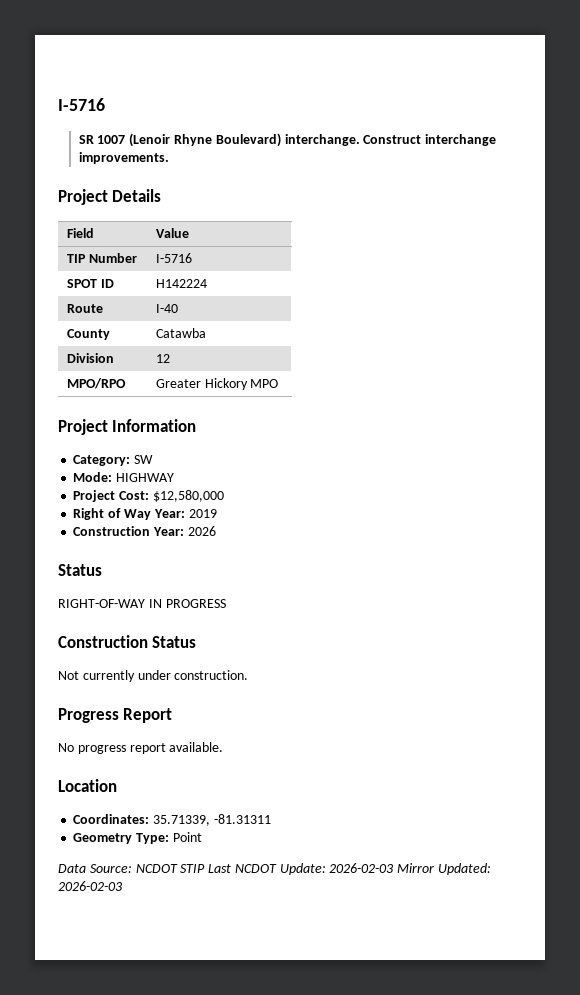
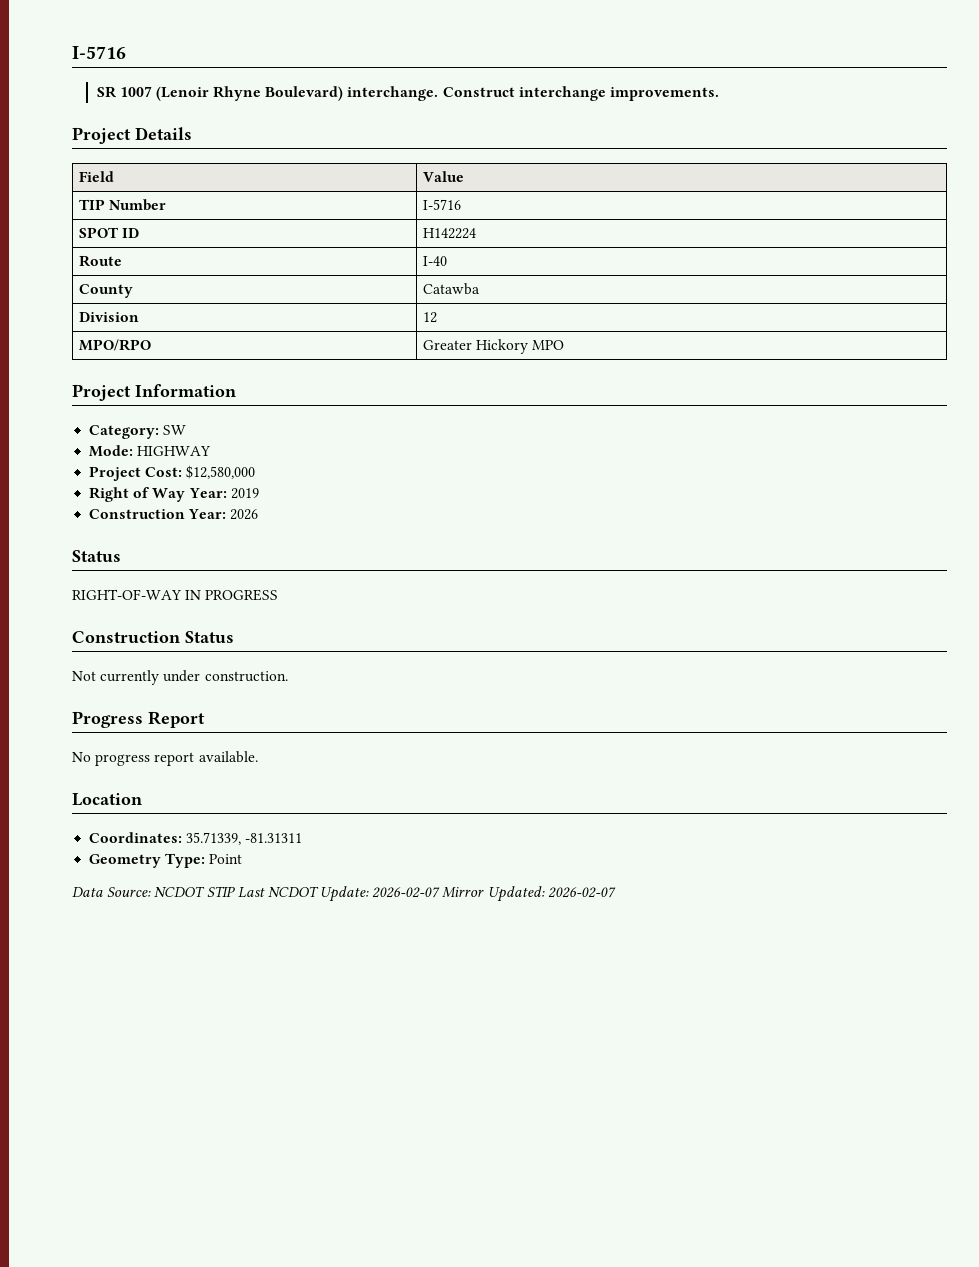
[329,863,395,873] 2026-02-03 -> [372,887,441,898] 2026-02-07
[58,881,123,891] 2026-02-03 -> [547,887,616,898] 2026-02-07

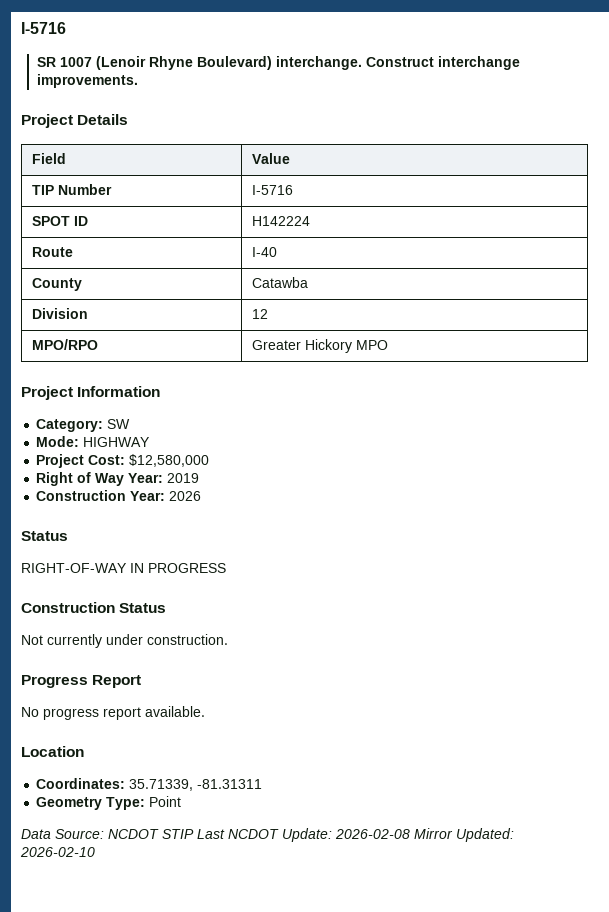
[372,887,441,898] 2026-02-07 -> [335,829,410,839] 2026-02-08
[547,887,616,898] 2026-02-07 -> [20,847,95,857] 2026-02-10

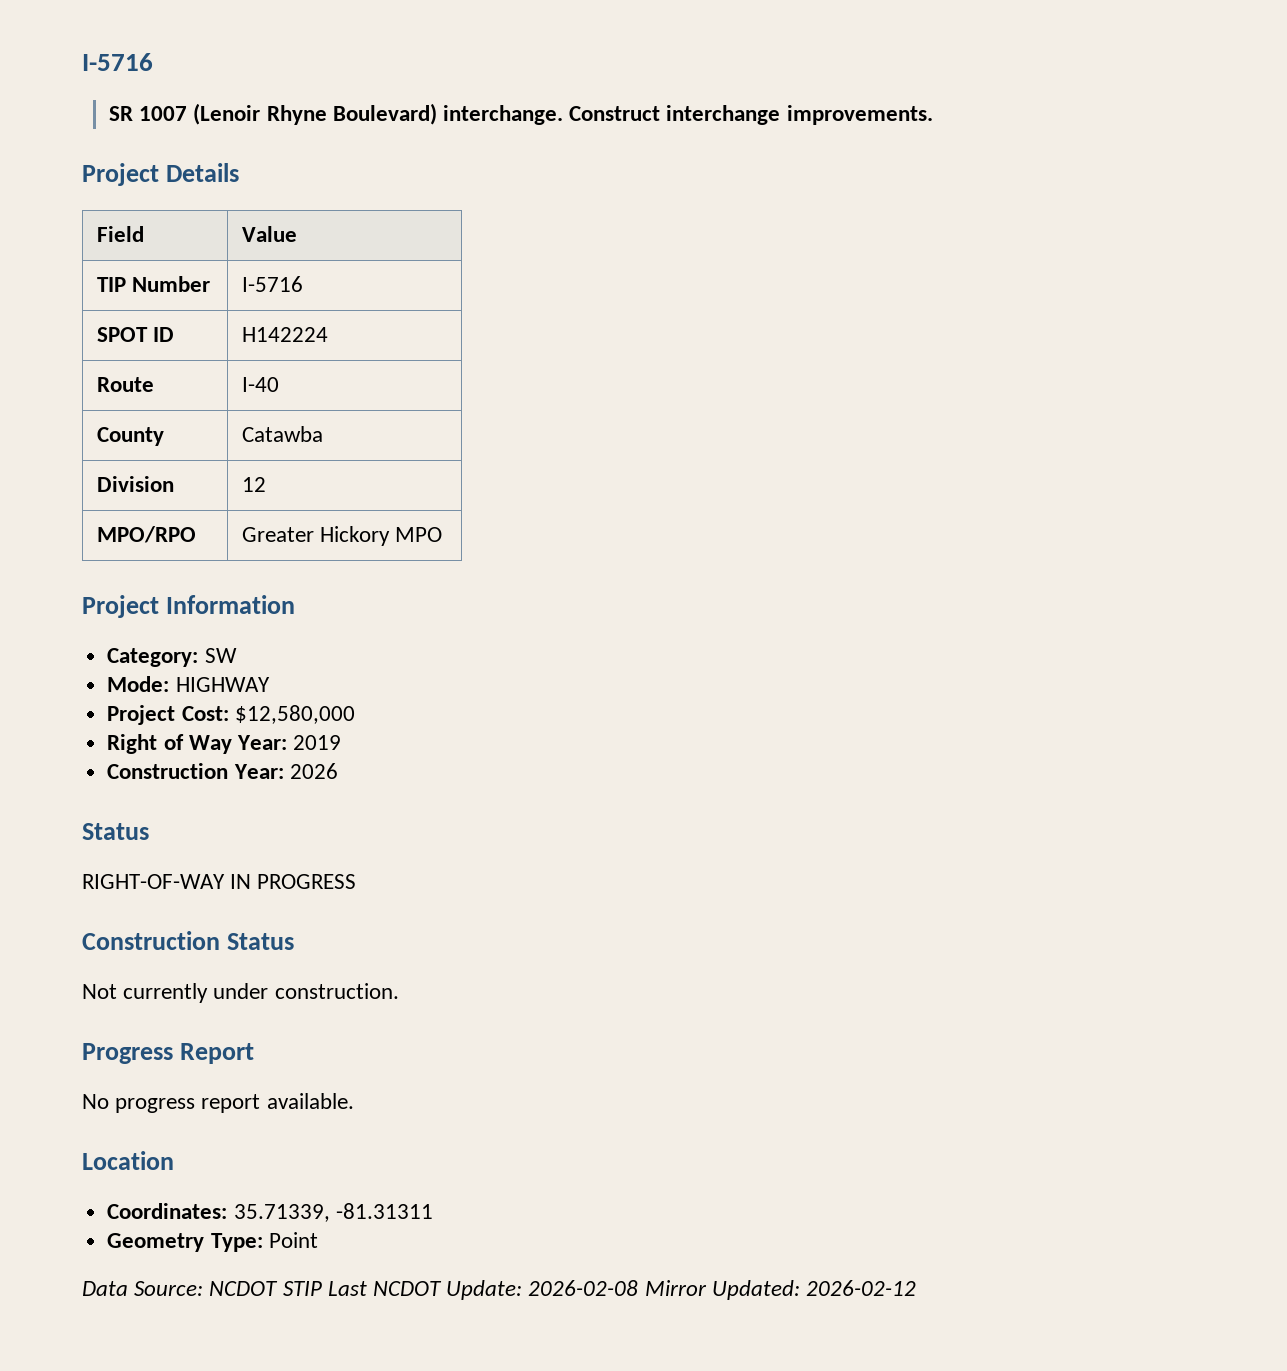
[20,847,95,857] 2026-02-10 -> [806,1280,917,1296] 2026-02-12

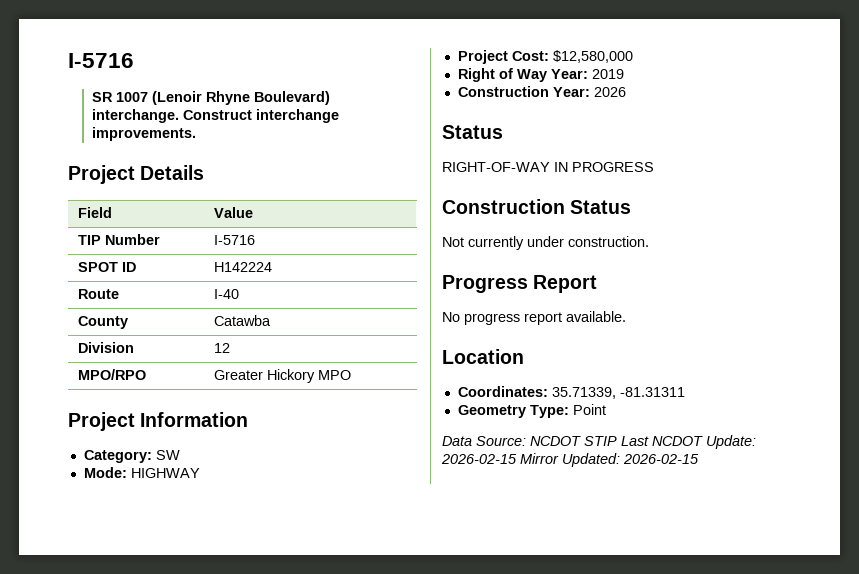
[528,1280,639,1296] 2026-02-08 -> [441,454,517,464] 2026-02-15
[806,1280,917,1296] 2026-02-12 -> [623,454,699,464] 2026-02-15

